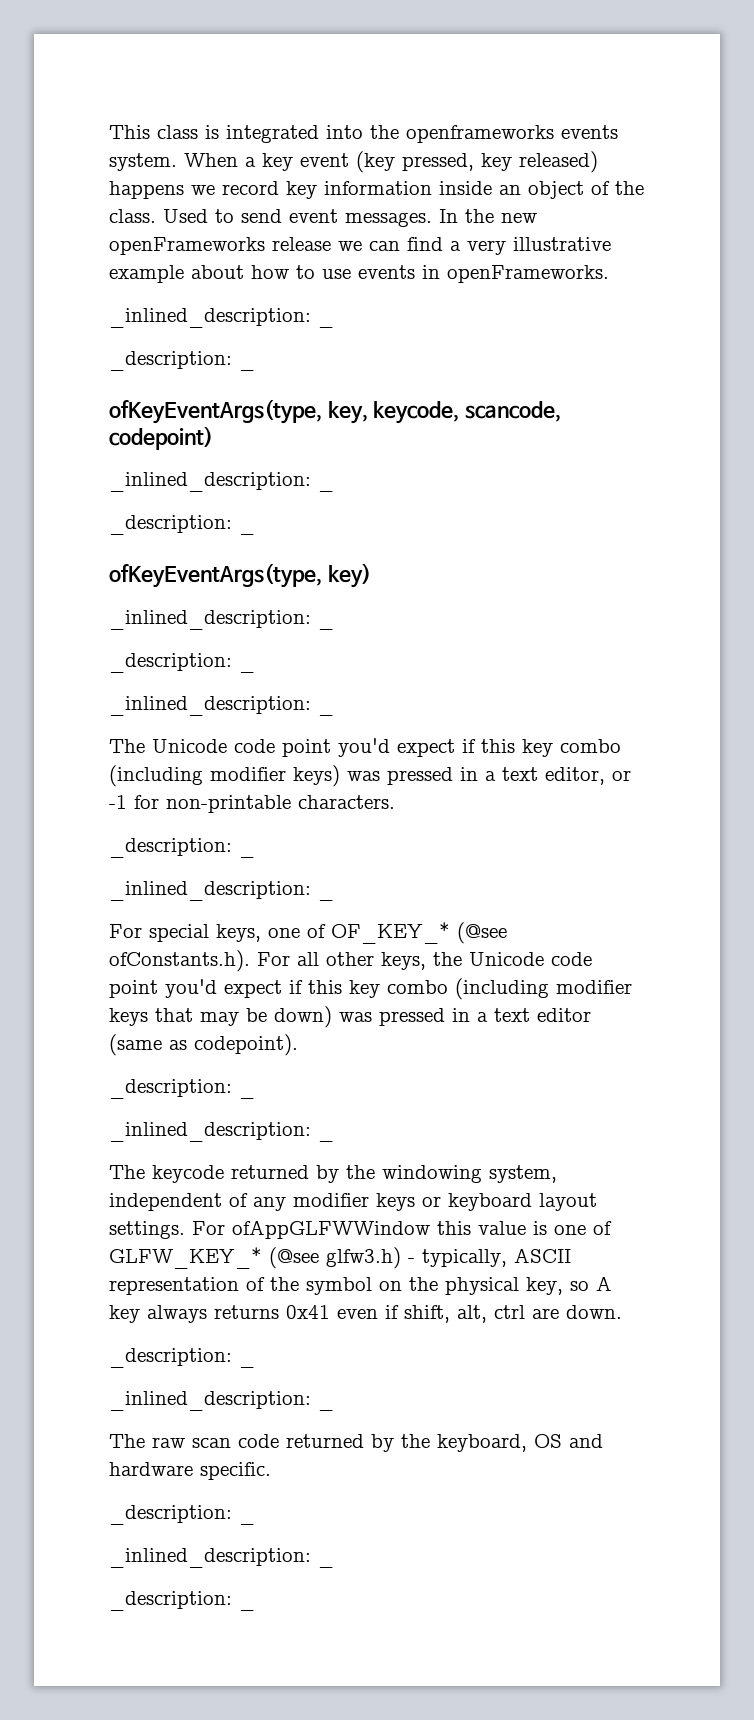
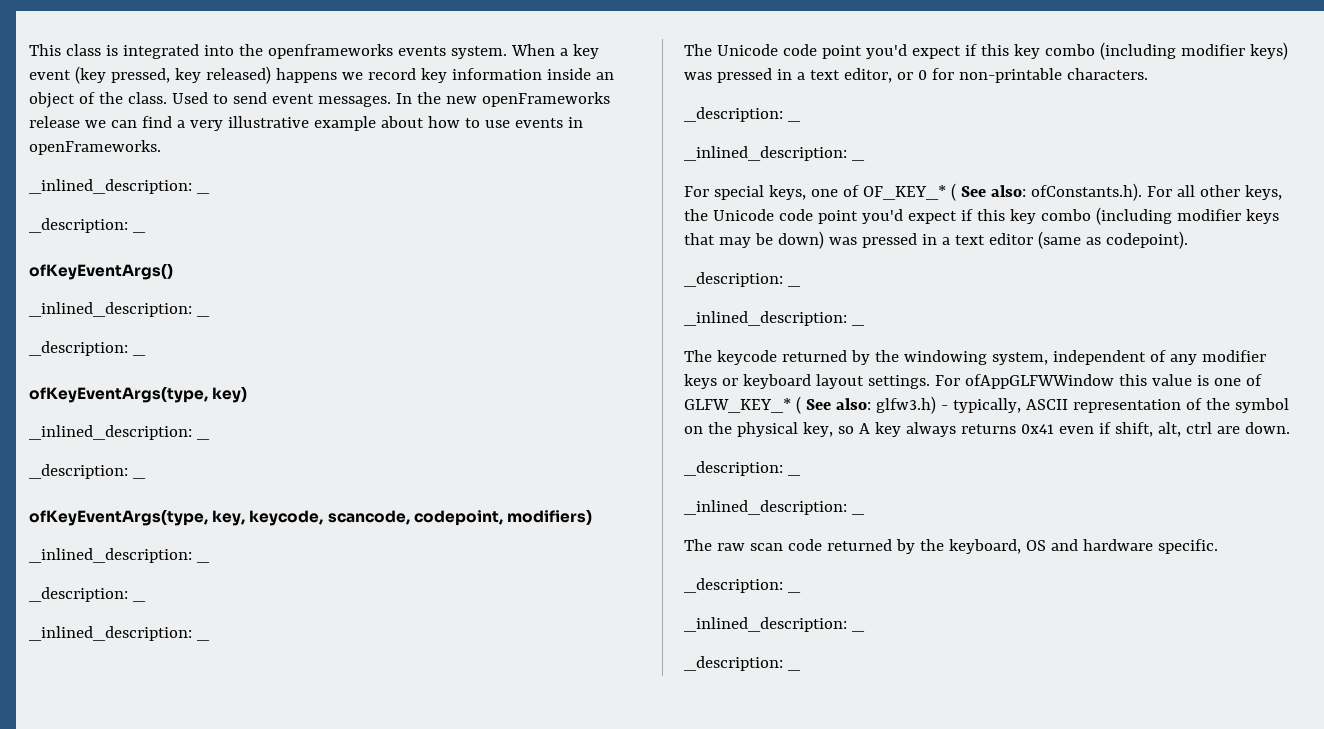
[109,399,561,424] [109,426,213,450] ofKeyEventArgs(type, key, keycode, scancode, codepoint) -> [29,263,173,280] ofKeyEventArgs()
(255, 670) none -> [29,509,592,526] [29,548,210,563] [29,587,146,602] // ofKeyEventArgs(type, key, keycode, scancode, codepoint, modifiers) // _inlined_description: _ // _description: _
[109,795,127,809] -1 -> [917,70,927,80] 0
[457,922,507,944] (@see -> [950,183,1026,201] ( See also:
[269,1247,319,1269] (@see -> [795,396,871,414] ( See also:

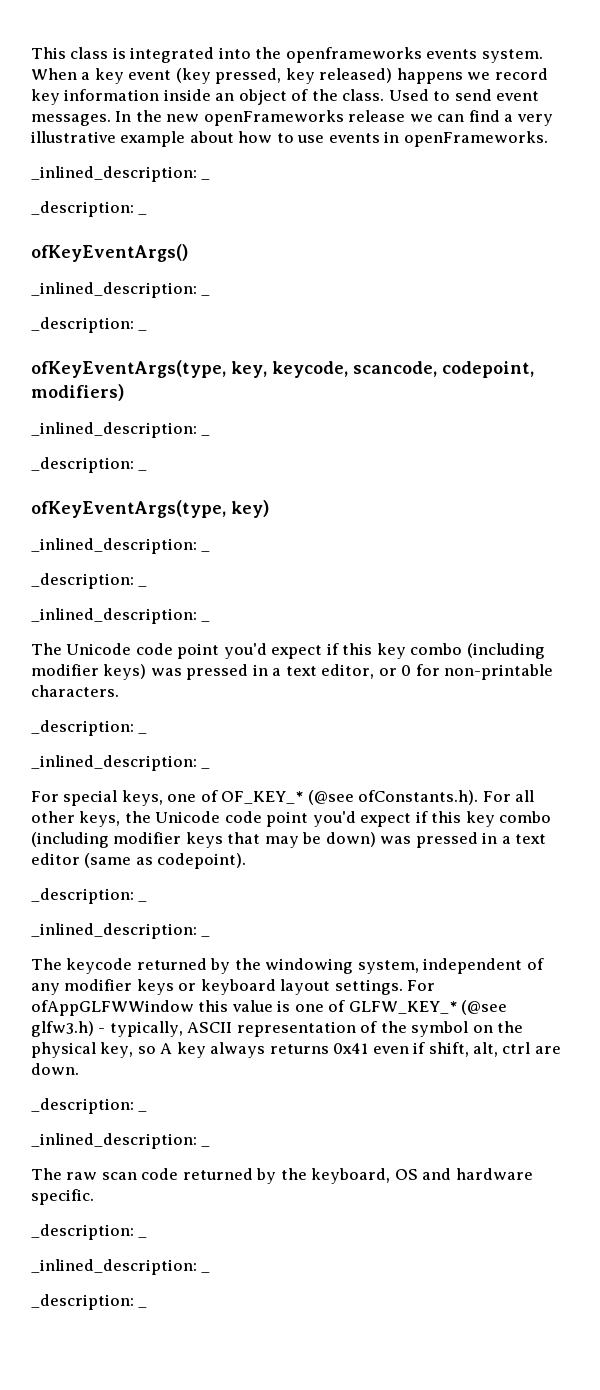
[212,386,248,403] [29,425,210,440] [29,464,146,479] [29,509,592,526] key) // _inlined_description: _ // _description: _ // ofKeyEventArgs(type, key, keycode, scancode, codepoint, modifiers) -> [231,361,534,378] [31,384,124,401] [31,422,211,438] [31,457,148,473] [31,500,269,518] key, keycode, scancode, codepoint, modifiers) // _inlined_description: _ // _description: _ // ofKeyEventArgs(type, key)
[950,183,1026,201] ( See also: -> [307,790,354,805] (@see
[795,396,871,414] ( See also: -> [461,1000,508,1015] (@see

